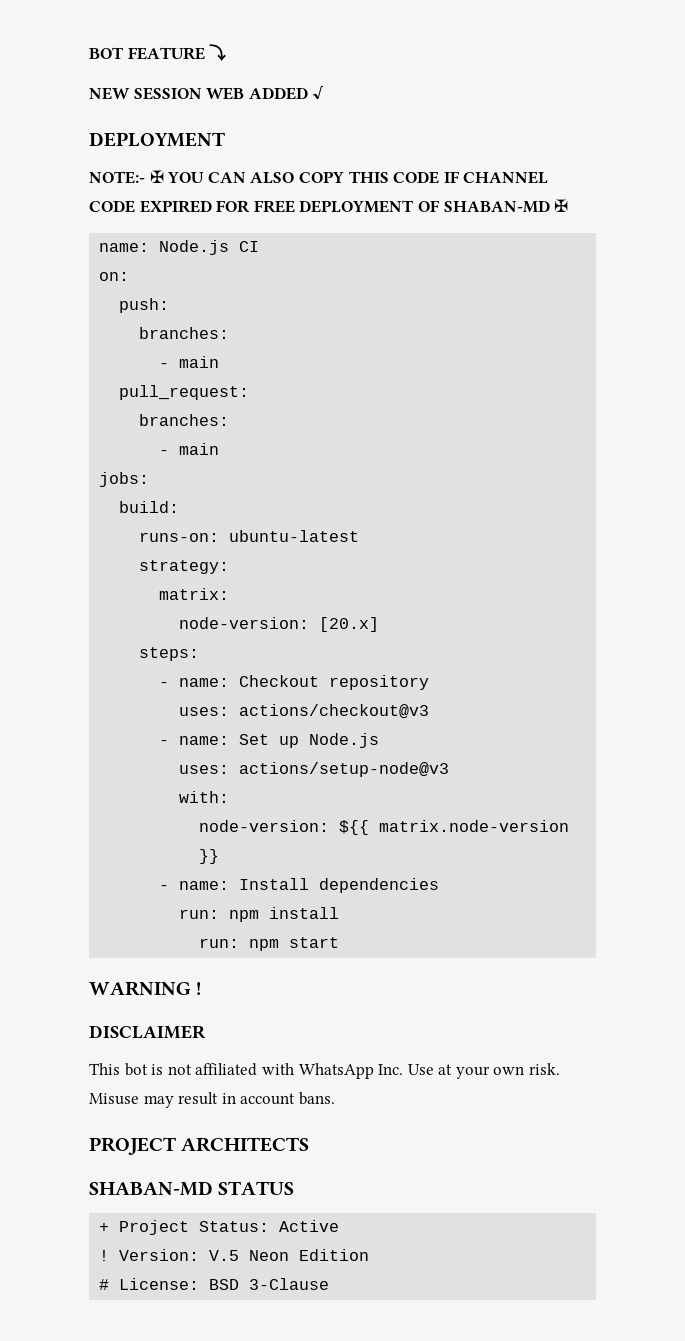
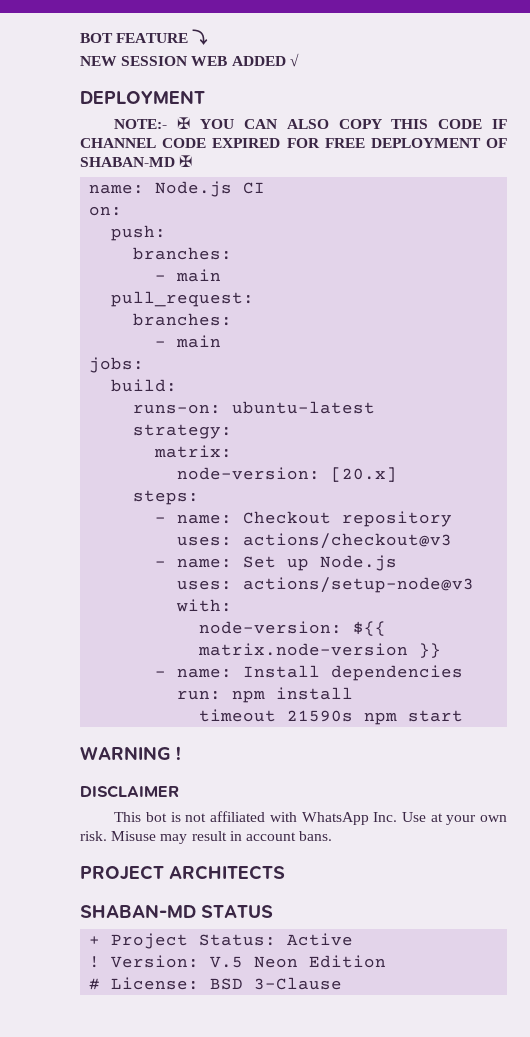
[199,938,240,948] run: -> [199,709,354,722] timeout 21590s

